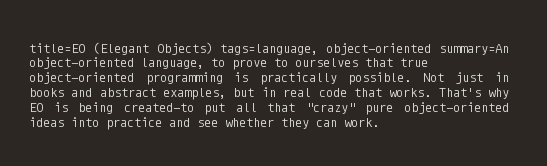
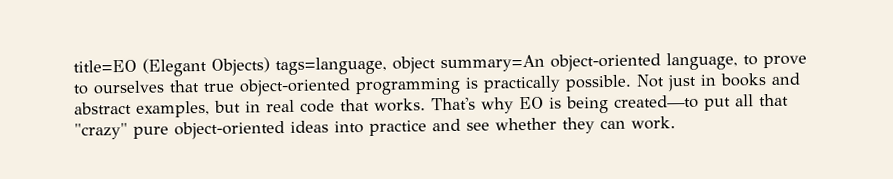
[326,43,432,55] object-oriented -> [392,56,436,74] object

